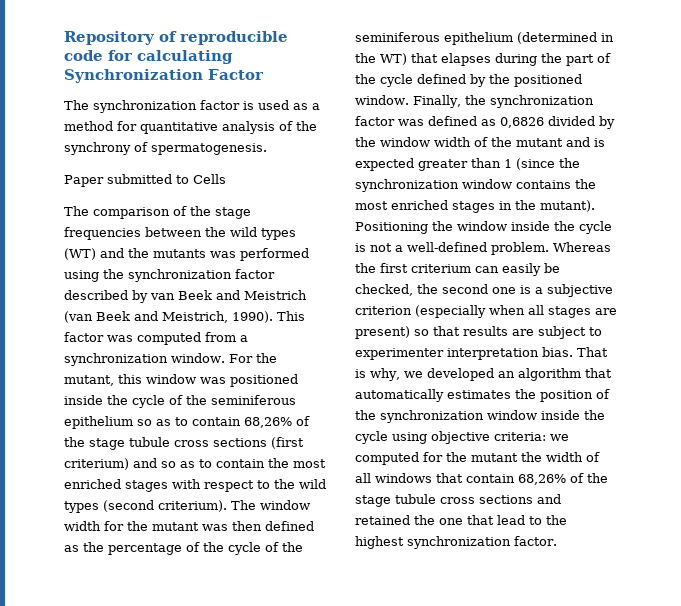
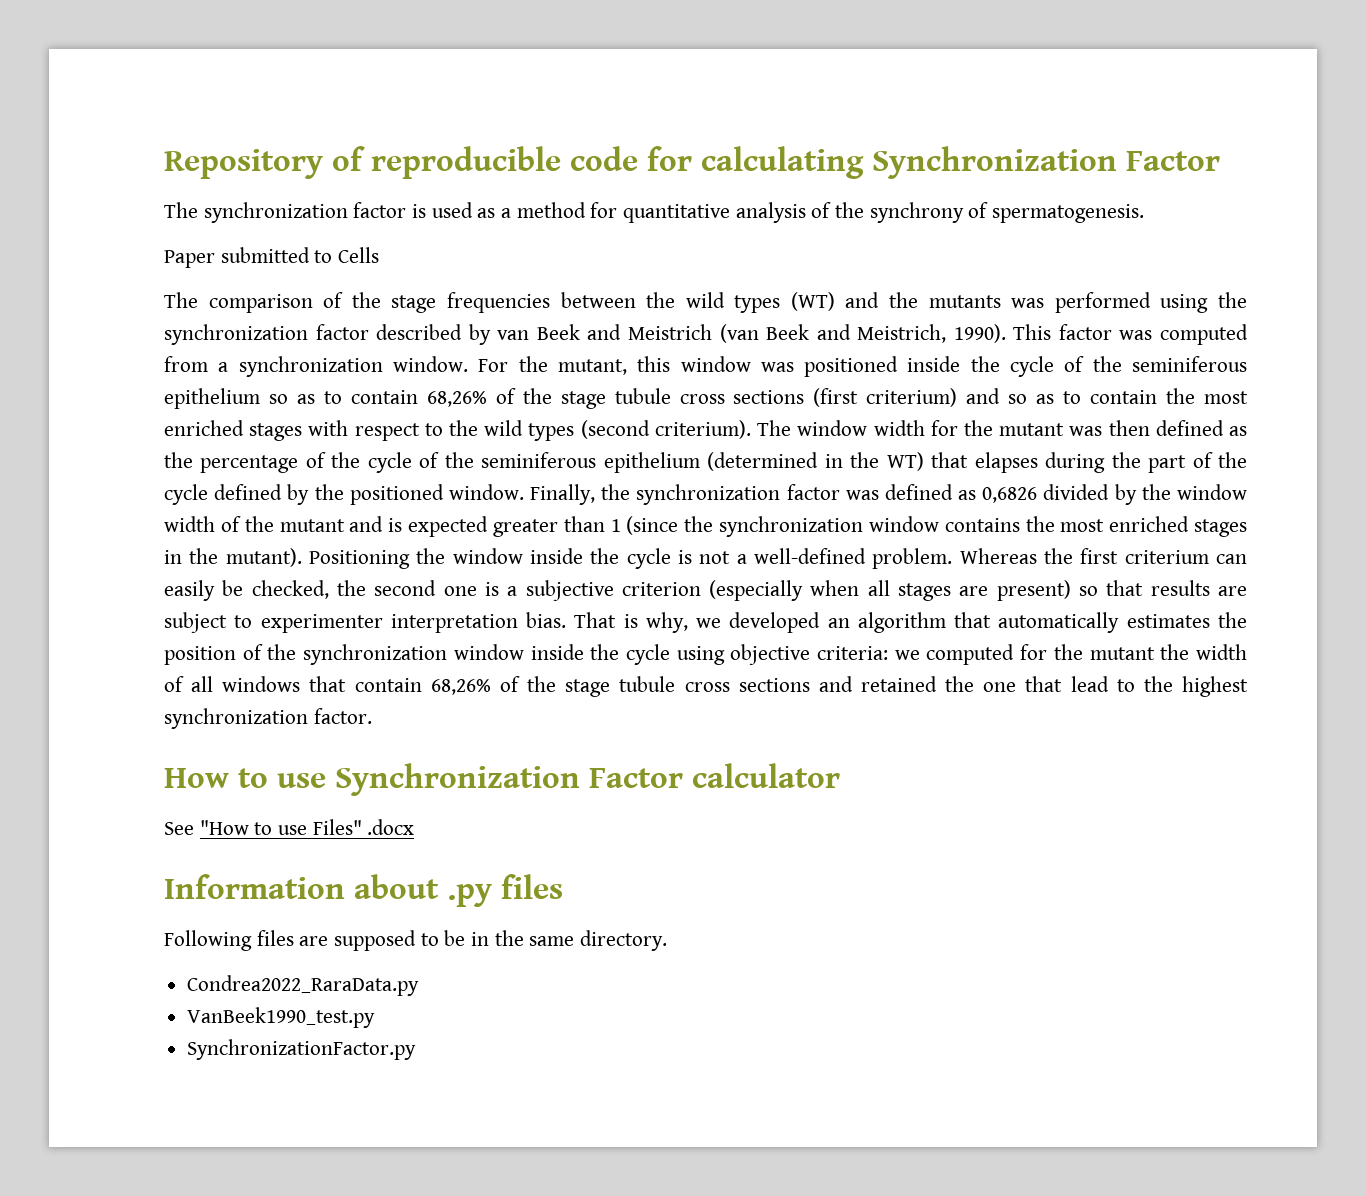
(557, 541) none -> [164,763,840,796] [164,819,415,835] [164,874,563,907] [164,930,668,951] [187,975,420,996] [187,1007,376,1028] [187,1039,417,1060] // How to use Synchronization Factor calculator // See "How to use Files" .docx // Information about .py files // Following files are supposed to be in the same directory. // Condrea2022_RaraData.py // VanBeek1990_test.py // SynchronizationFactor.py

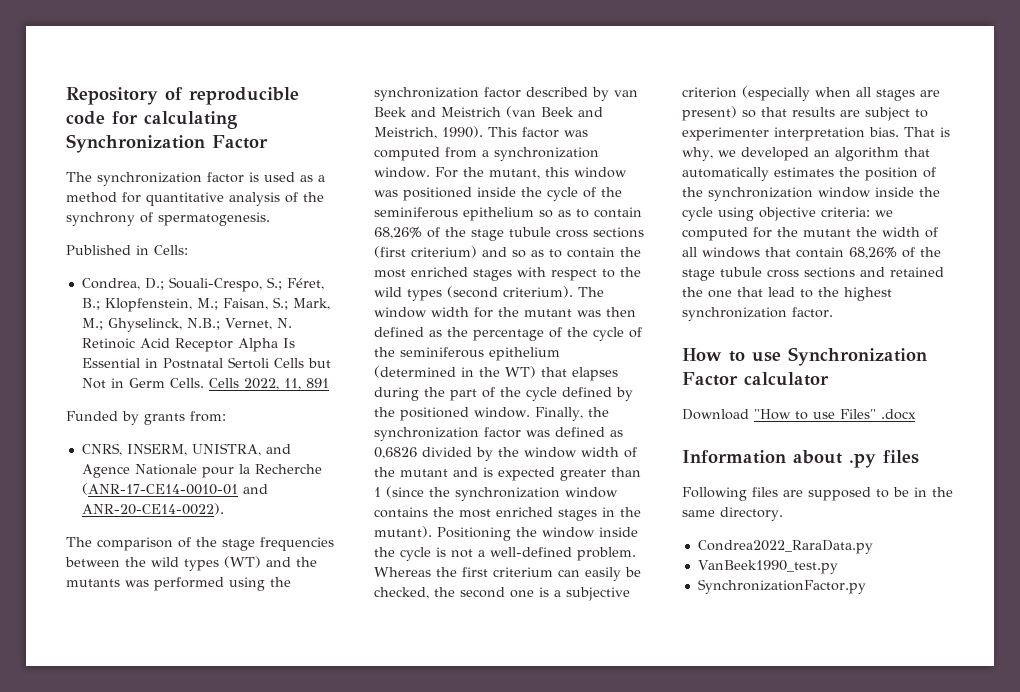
[164,247,380,268] Paper submitted to Cells -> [66,245,188,255] [81,277,324,292] [81,297,330,312] [81,318,292,332] [81,338,295,352] [81,357,331,369] [81,378,329,390] [66,411,226,425] [81,443,291,456] [81,464,322,478] [81,483,268,495] [81,503,224,515] Published in Cells: // Condrea, D.; Souali-Crespo, S.; Féret, B.; Klopfenstein, M.; Faisan, S.; Mark, M.; Ghyselinck, N.B.; Vernet, N. Retinoic Acid Receptor Alpha Is Essential in Postnatal Sertoli Cells but Not in Germ Cells. Cells 2022, 11, 891 // Funded by grants from: // CNRS, INSERM, UNISTRA, and Agence Nationale pour la Recherche (ANR-17-CE14-0010-01 and ANR-20-CE14-0022).
[164,822,194,835] See -> [682,409,749,420] Download

